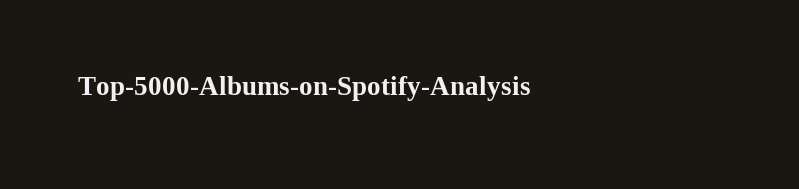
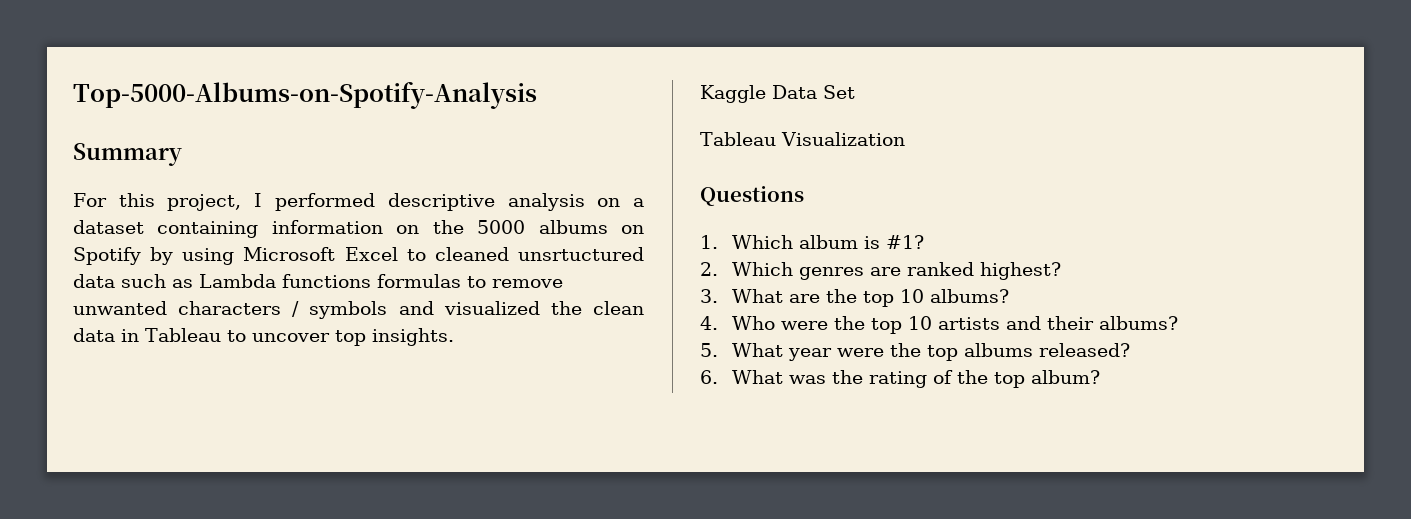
(531, 88) none -> [73,143,182,166] [73,193,644,211] [73,220,645,238] [73,247,645,265] [73,274,563,288] [73,301,645,319] [73,328,454,346] [700,85,855,103] [700,132,905,146] [700,186,804,206] [700,235,924,249] [700,262,1061,280] [700,289,1009,307] [700,316,1178,334] [700,343,1130,361] [700,370,1100,388] // Summary // For this project, I performed descriptive analysis on a dataset containing information on the 5000 albums on Spotify by using Microsoft Excel to cleaned unsrtuctured data such as Lambda functions formulas to remove unwanted characters / symbols and visualized the clean data in Tableau to uncover top insights. // Kaggle Data Set // Tableau Visualization // Questions // 1. Which album is #1? // 2. Which genres are ranked highest? // 3. What are the top 10 albums? // 4. Who were the top 10 artists and their albums? // 5. What year were the top albums released? // 6. What was the rating of the top album?

